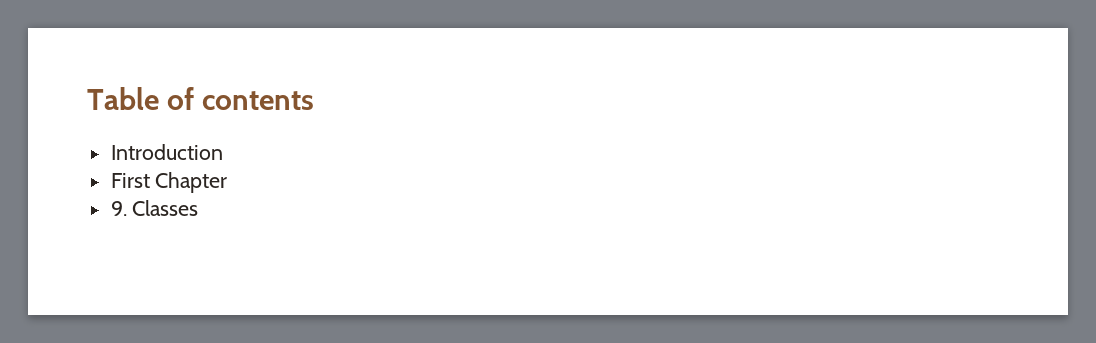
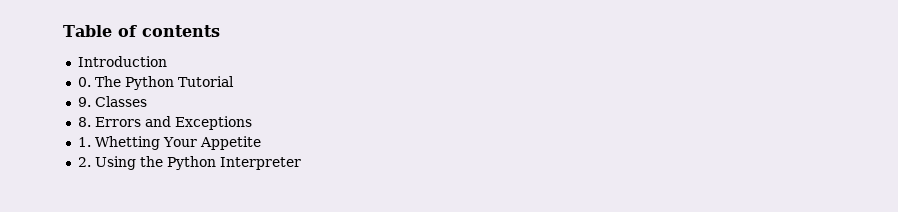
[110,172,228,193] [110,200,199,216] First Chapter // 9. Classes -> [77,76,234,90] [77,96,147,107] [77,116,252,130] [77,136,261,150] [77,156,301,170] 0. The Python Tutorial // 9. Classes // 8. Errors and Exceptions // 1. Whetting Your Appetite // 2. Using the Python Interpreter

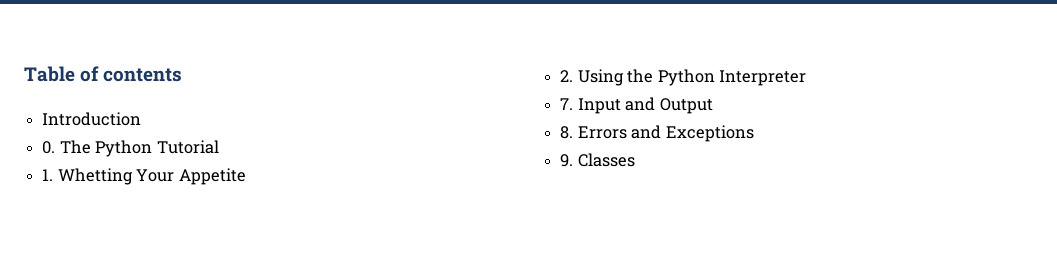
[77,96,147,107] [77,116,252,130] // 9. Classes // 8. Errors and Exceptions -> (219, 147) none
(301, 163) none -> [560,97,713,114] [560,125,754,142] [560,153,635,167] // 7. Input and Output // 8. Errors and Exceptions // 9. Classes

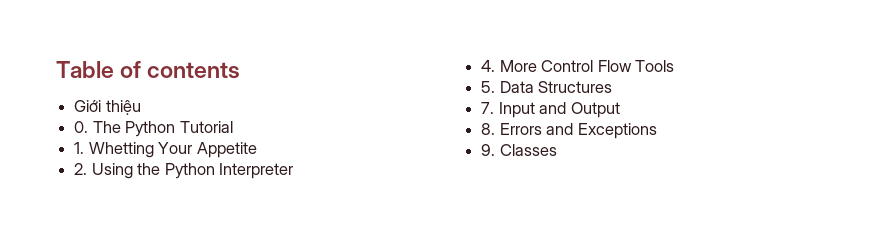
[42,112,142,126] Introduction -> [74,100,141,115] Giới thiệu
(806, 78) none -> [481,60,674,72] [481,81,613,93] // 4. More Control Flow Tools // 5. Data Structures

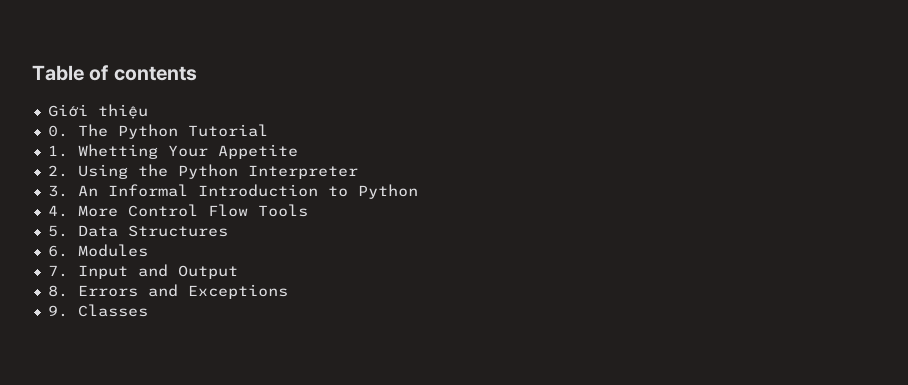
(293, 171) none -> [47,184,418,199] // 3. An Informal Introduction to Python
(613, 87) none -> [47,244,148,257] // 6. Modules

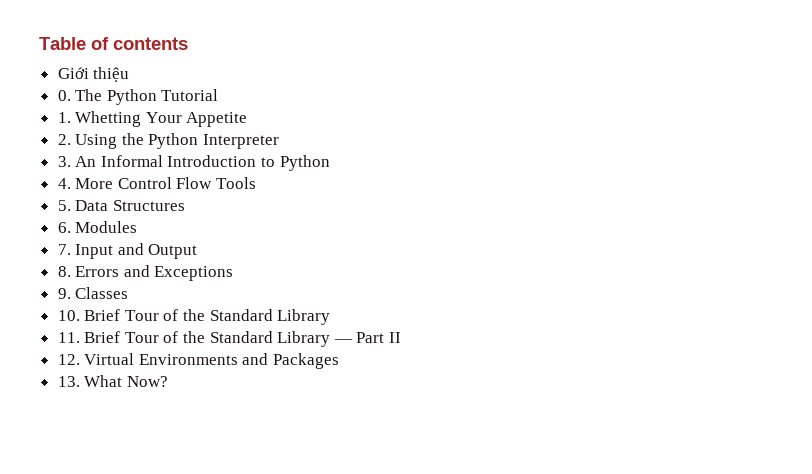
(148, 310) none -> [57,309,331,325] [57,331,402,347] [57,353,340,369] [57,375,168,387] // 10. Brief Tour of the Standard Library // 11. Brief Tour of the Standard Library — Part II // 12. Virtual Environments and Packages // 13. What Now?

